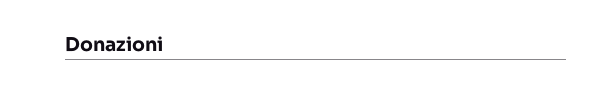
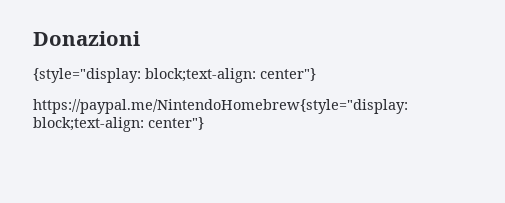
(163, 44) none -> [33,68,316,83] [33,99,408,114] [33,117,204,132] // {style="display: block;text-align: center"} // https://paypal.me/NintendoHomebrew{style="display: block;text-align: center"}

